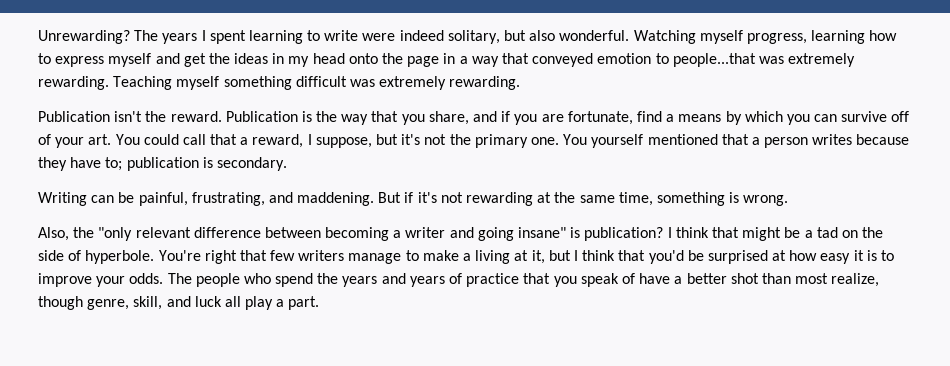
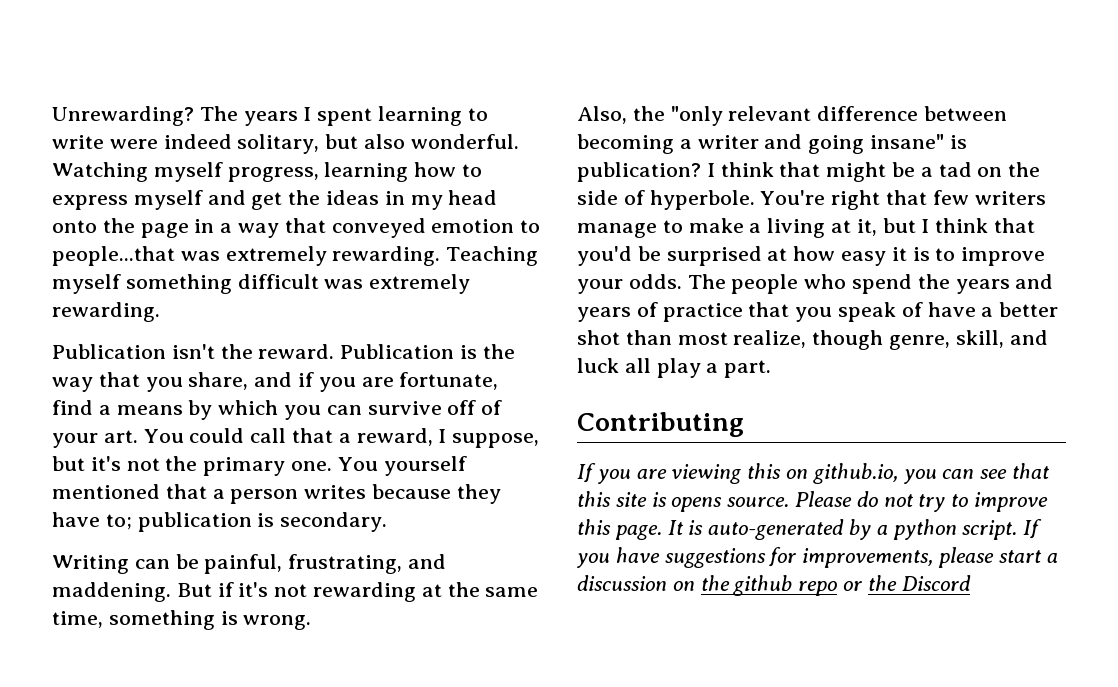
(320, 303) none -> [577,412,744,437] [577,463,1051,484] [577,491,1049,512] [577,519,1043,540] [577,547,1058,568] [577,575,971,596] // Contributing // If you are viewing this on github.io, you can see that this site is opens source. Please do not try to improve this page. It is auto-generated by a python script. If you have suggestions for improvements, please start a discussion on the github repo or the Discord

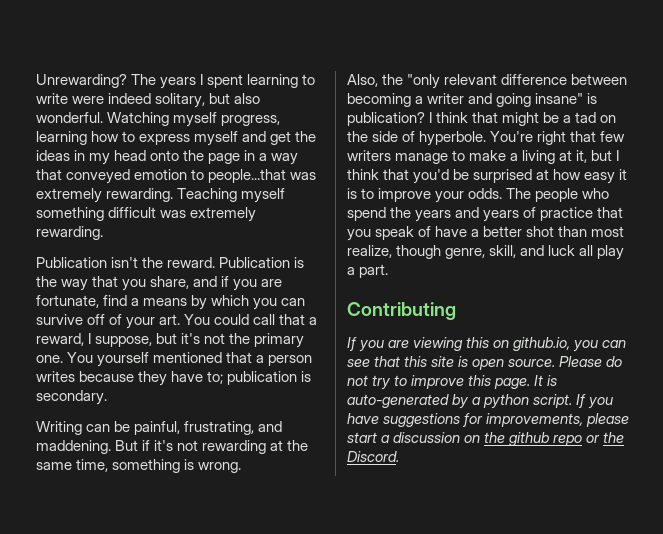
[671,497,723,512] opens -> [472,359,505,370] open
[901,575,971,591] Discord -> [347,451,399,462] Discord.

